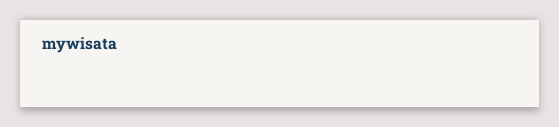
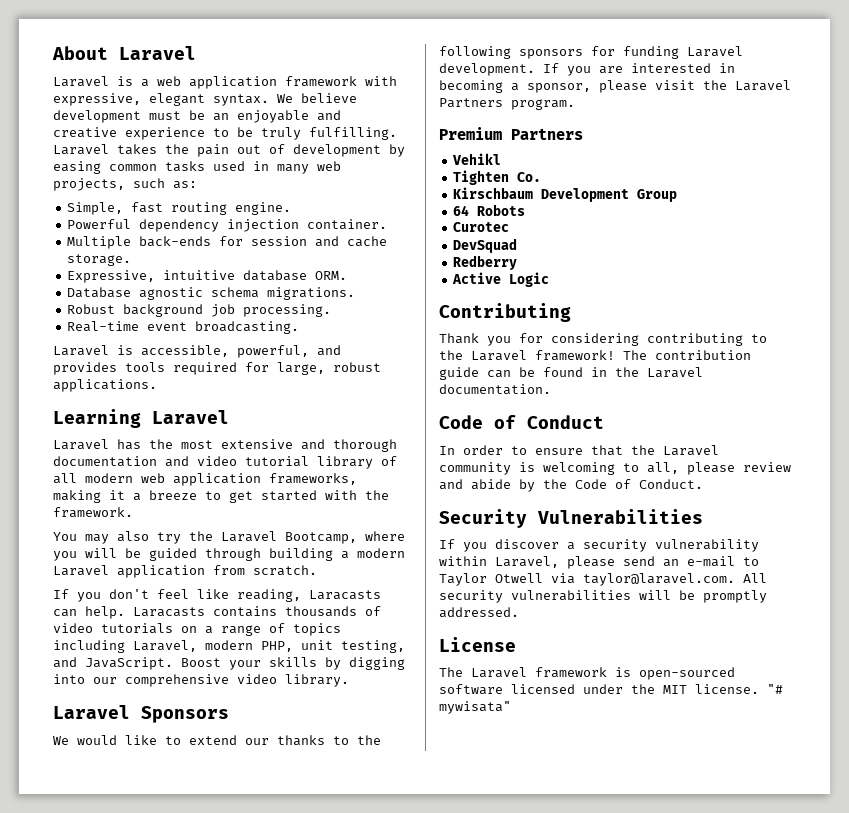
[42,37,117,53] mywisata -> [52,46,196,60] [53,76,397,89] [53,93,357,106] [53,110,341,123] [53,127,397,140] [53,144,405,157] [53,161,341,174] [53,178,197,191] [67,202,292,215] [67,219,388,232] [67,236,388,249] [67,254,132,266] [67,270,348,283] [67,287,356,300] [67,304,332,317] [67,321,300,334] [53,345,341,358] [53,362,381,375] [53,379,157,392] [53,409,229,428] [53,439,397,452] [53,456,397,469] [53,473,357,486] [53,490,389,503] [53,507,133,518] [53,531,405,544] [53,548,405,561] [53,565,317,578] [53,589,381,602] [53,606,381,619] [53,623,341,636] [53,640,405,653] [53,657,405,670] [53,674,349,687] [53,705,229,723] [53,735,381,746] [439,46,743,59] [439,63,735,76] [439,80,791,93] [439,98,575,110] [439,127,583,140] [453,153,502,165] [453,170,542,185] [453,187,678,202] [453,204,526,216] [453,222,510,232] [453,238,518,253] [453,255,518,270] [452,272,550,287] [439,303,571,322] [439,333,767,346] [439,350,751,361] [439,367,703,380] [439,384,551,395] [439,415,604,429] [439,445,719,456] [439,462,791,475] [439,479,703,492] [439,509,703,528] [439,539,759,552] [439,556,759,569] [439,573,767,586] [439,590,767,603] [439,607,519,618] [439,637,516,652] [439,667,735,680] [439,684,783,695] [439,701,511,714] About Laravel // Laravel is a web application framework with expressive, elegant syntax. We believe development must be an enjoyable and creative experience to be truly fulfilling. Laravel takes the pain out of development by easing common tasks used in many web projects, such as: // Simple, fast routing engine. // Powerful dependency injection container. // Multiple back-ends for session and cache storage. // Expressive, intuitive database ORM. // Database agnostic schema migrations. // Robust background job processing. // Real-time event broadcasting. // Laravel is accessible, powerful, and provides tools required for large, robust applications. // Learning Laravel // Laravel has the most extensive and thorough documentation and video tutorial library of all modern web application frameworks, making it a breeze to get started with the framework. // You may also try the Laravel Bootcamp, where you will be guided through building a modern Laravel application from scratch. // If you don't feel like reading, Laracasts can help. Laracasts contains thousands of video tutorials on a range of topics including Laravel, modern PHP, unit testing, and JavaScript. Boost your skills by digging into our comprehensive video library. // Laravel Sponsors // We would like to extend our thanks to the following sponsors for funding Laravel development. If you are interested in becoming a sponsor, please visit the Laravel Partners program. // Premium Partners // Vehikl // Tighten Co. // Kirschbaum Development Group // 64 Robots // Curotec // DevSquad // Redberry // Active Logic // Contributing // Thank you for considering contributing to the Laravel framework! The contribution guide can be found in the Laravel documentation. // Code of Conduct // In order to ensure that the Laravel community is welcoming to all, please review and abide by the Code of Conduct. // Security Vulnerabilities // If you discover a security vulnerability within Laravel, please send an e-mail to Taylor Otwell via taylor@laravel.com. All security vulnerabilities will be promptly addressed. // License // The Laravel framework is open-sourced software licensed under the MIT license. "# mywisata"

